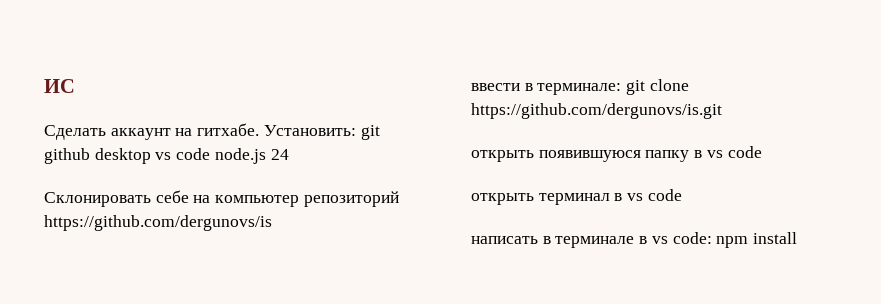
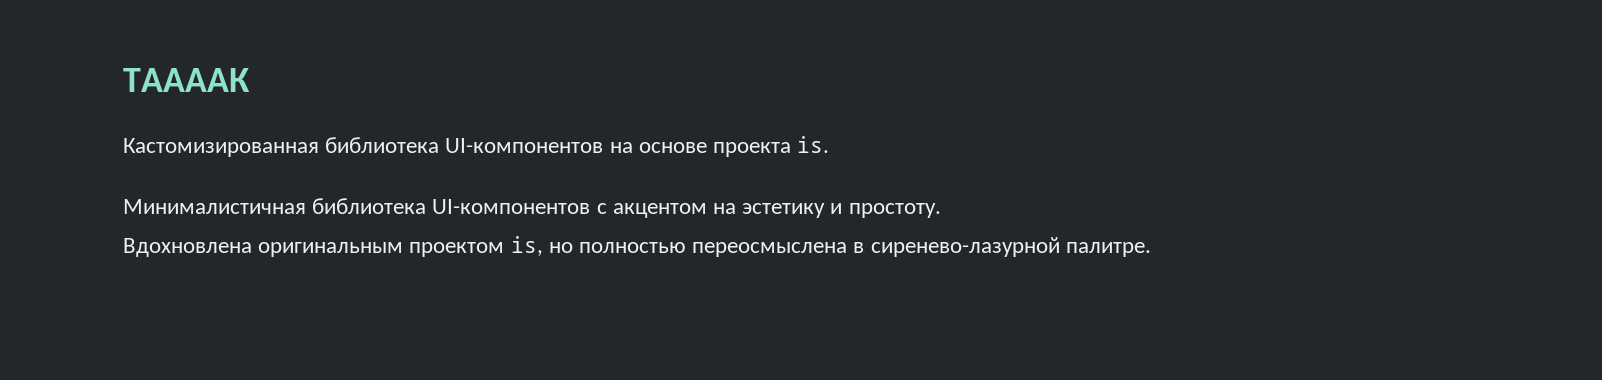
[44,79,75,93] [44,123,380,140] [44,148,289,164] [44,190,399,207] [44,215,272,231] [471,79,689,95] [471,103,722,119] [471,146,762,162] [471,189,682,205] [471,232,798,248] ИС // Сделать аккаунт на гитхабе. Установить: git github desktop vs code node.js 24 // Склонировать себе на компьютер репозиторий https://github.com/dergunovs/is // ввести в терминале: git clone https://github.com/dergunovs/is.git // открыть появившуюся папку в vs code // открыть терминал в vs code // написать в терминале в vs code: npm install -> [123,68,250,92] [123,136,830,157] [123,198,941,218] [123,236,1151,257] ТААААК // Кастомизированная библиотека UI-компонентов на основе проекта is. // Минималистичная библиотека UI-компонентов с акцентом на эстетику и простоту. // Вдохновлена оригинальным проектом is, но полностью переосмыслена в сиренево-лазурной палитре.

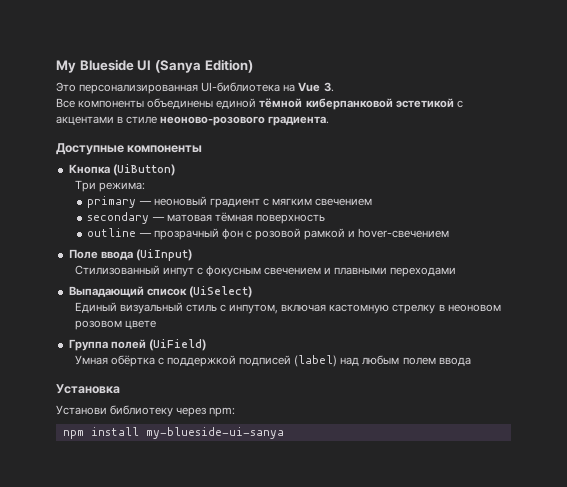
[123,68,250,92] [123,136,830,157] [123,198,941,218] [123,236,1151,257] ТААААК // Кастомизированная библиотека UI-компонентов на основе проекта is. // Минималистичная библиотека UI-компонентов с акцентом на эстетику и простоту. // Вдохновлена оригинальным проектом is, но полностью переосмыслена в сиренево-лазурной палитре. -> [56,59,253,73] [56,82,334,94] [56,98,463,110] [56,116,330,126] [56,143,203,155] [68,164,175,176] [74,180,145,192] [87,196,373,208] [87,212,325,224] [87,228,450,240] [68,249,192,261] [74,265,457,277] [68,286,252,298] [74,302,501,314] [74,320,156,330] [68,339,206,351] [74,355,471,367] [56,384,120,394] [56,405,236,417] [62,427,284,439] My Blueside UI (Sanya Edition) // Это персонализированная UI-библиотека на Vue 3. // Все компоненты объединены единой тёмной киберпанковой эстетикой с акцентами в стиле неоново-розового градиента. // Доступные компоненты // Кнопка (UiButton) // Три режима: // primary — неоновый градиент с мягким свечением // secondary — матовая тёмная поверхность // outline — прозрачный фон с розовой рамкой и hover-свечением // Поле ввода (UiInput) // Стилизованный инпут с фокусным свечением и плавными переходами // Выпадающий список (UiSelect) // Единый визуальный стиль с инпутом, включая кастомную стрелку в неоновом розовом цвете // Группа полей (UiField) // Умная обёртка с поддержкой подписей (label) над любым полем ввода // Установка // Установи библиотеку через npm: // npm install my-blueside-ui-sanya

